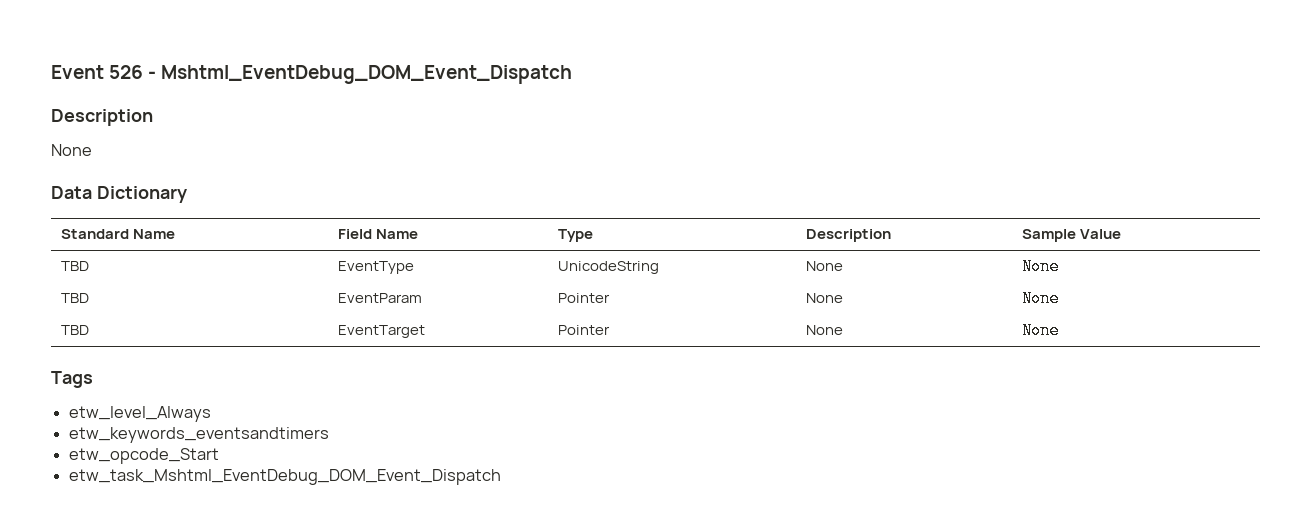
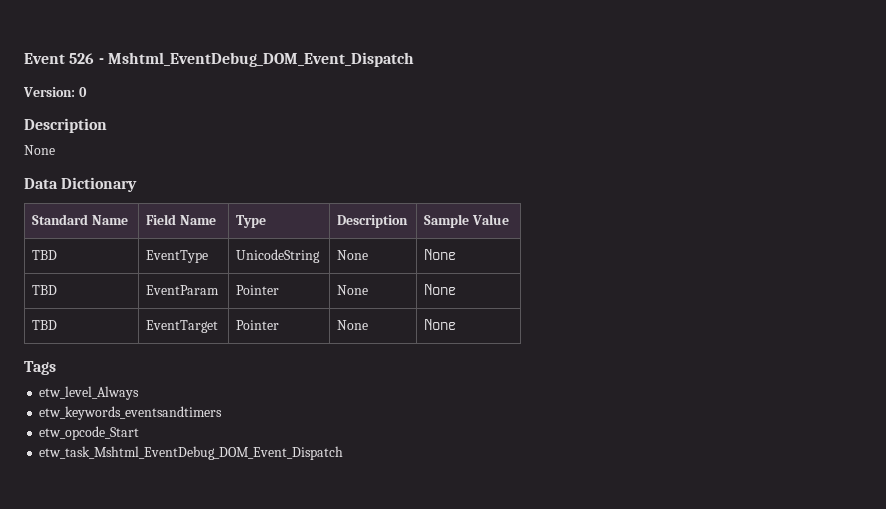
(573, 74) none -> [23,87,87,97] // Version: 0

